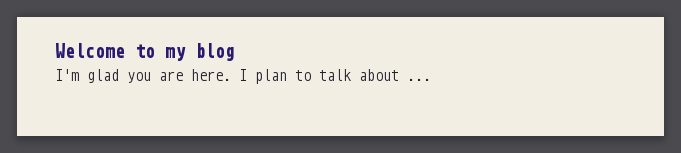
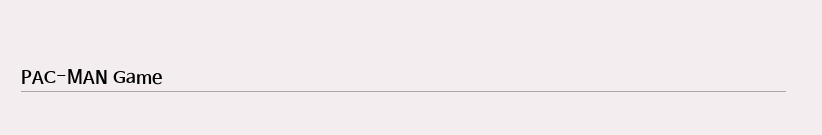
[55,43,235,61] [55,69,431,84] Welcome to my blog // I'm glad you are here. I plan to talk about ... -> [21,69,162,85] PAC-MAN Game

